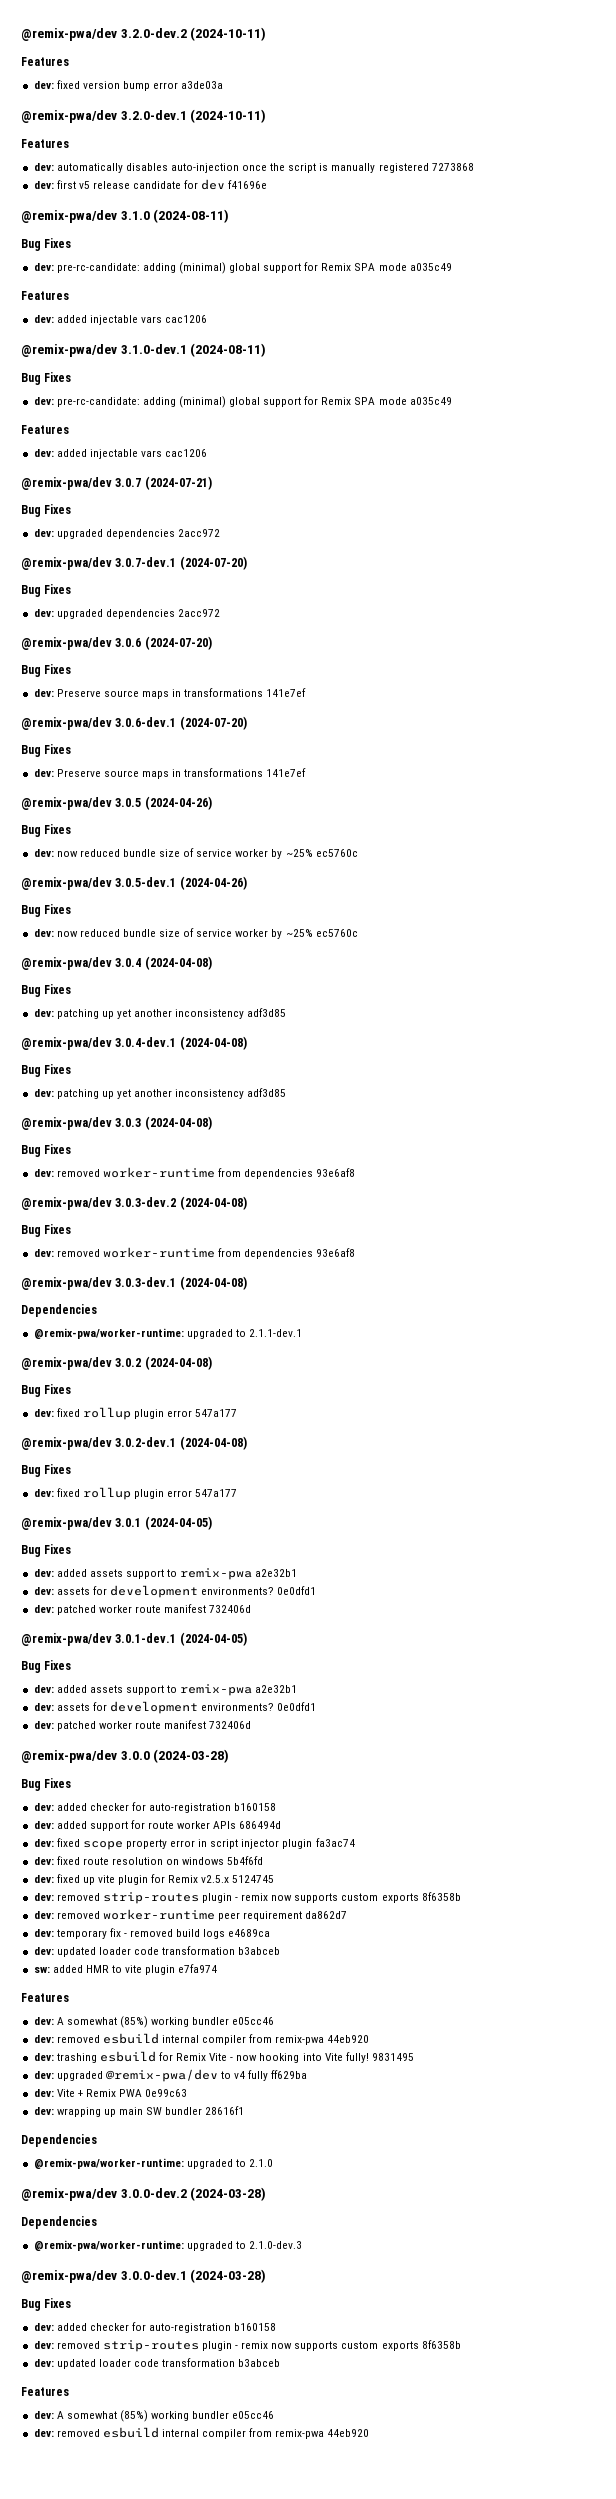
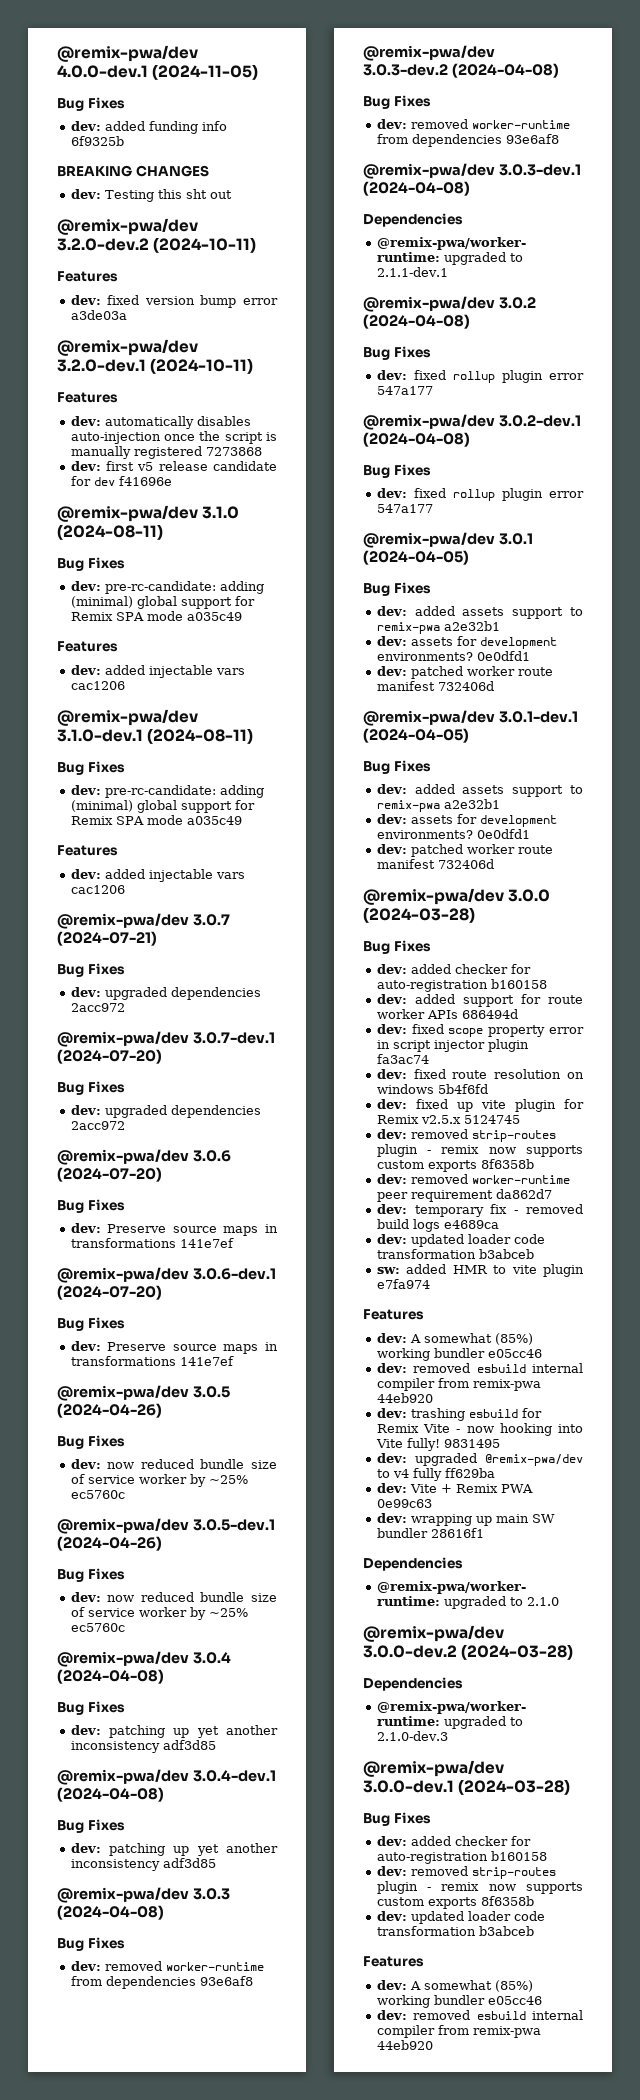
[21,28,117,41] @remix-pwa/dev -> [57,45,198,62] [57,64,259,80] [57,97,125,111] [70,121,227,134] [70,136,124,146] [57,165,209,177] [70,189,232,202] [57,218,198,235] @remix-pwa/dev 4.0.0-dev.1 (2024-11-05) // Bug Fixes // dev: added funding info 6f9325b // BREAKING CHANGES // dev: Testing this sht out // @remix-pwa/dev

